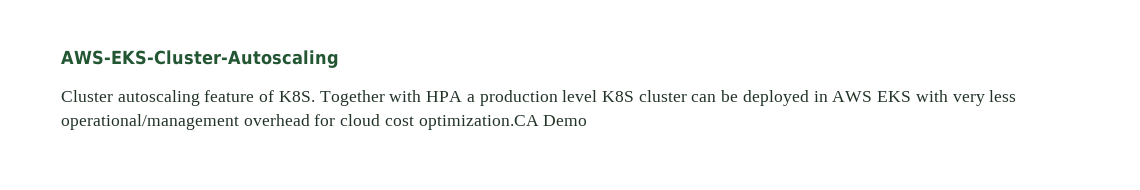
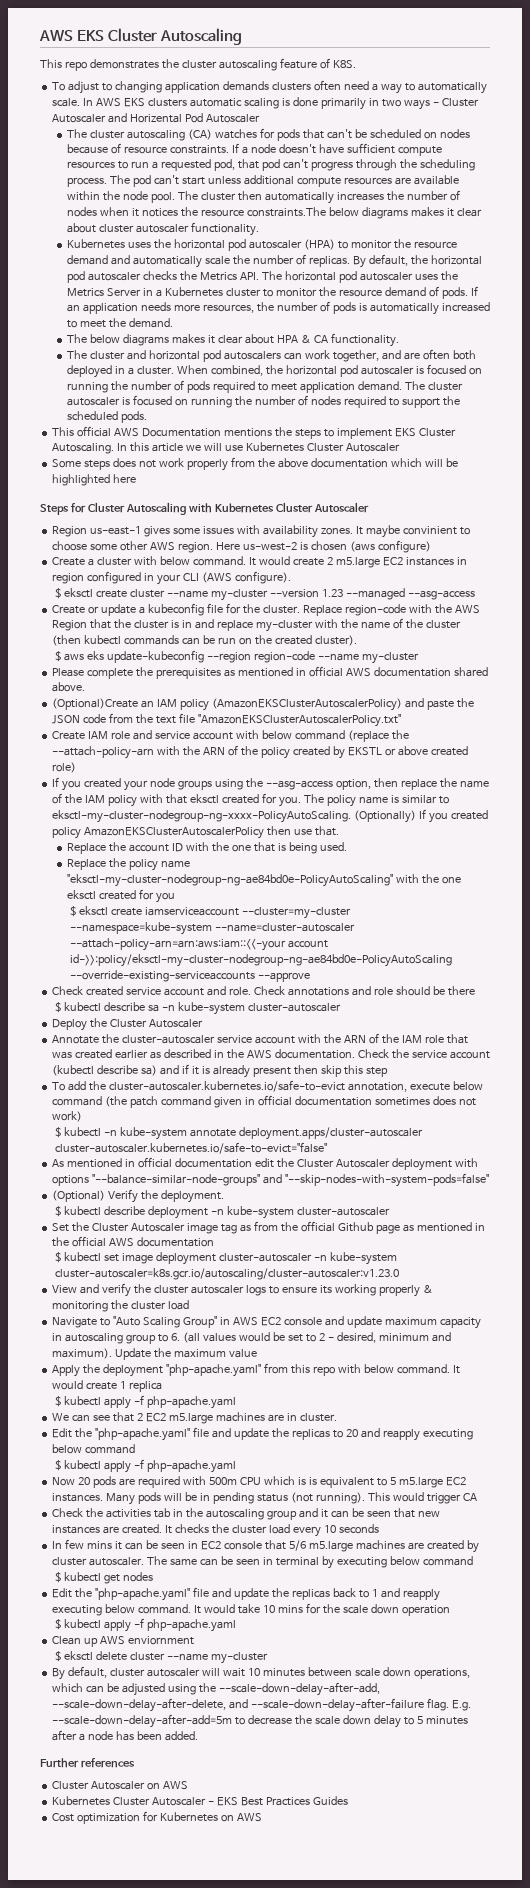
[61,50,339,68] [61,90,1017,106] [61,114,588,130] AWS-EKS-Cluster-Autoscaling // Cluster autoscaling feature of K8S. Together with HPA a production level K8S cluster can be deployed in AWS EKS with very less operational/management overhead for cloud cost optimization.CA Demo -> [39,28,243,45] [40,58,356,71] [52,80,487,94] [52,97,479,110] [52,113,260,123] [67,128,470,141] [67,143,443,156] [67,159,475,171] [67,175,460,187] [67,190,460,204] [67,207,482,219] [67,222,260,236] [67,239,458,251] [67,254,482,268] [67,271,458,283] [67,286,478,299] [67,301,490,315] [67,318,174,328] [67,333,400,347] [67,349,476,362] [67,364,482,378] [67,380,463,393] [67,395,460,408] [67,411,148,423] [52,426,456,439] [52,442,400,454] [52,457,458,471] [52,474,137,486] [40,502,369,515] [52,525,470,538] [52,540,431,553] [52,556,467,568] [52,571,291,585] [55,588,475,601] [52,603,480,616] [52,618,461,632] [52,635,357,646] [55,650,420,664] [52,666,488,679] [52,682,86,692] [52,698,474,711] [52,713,401,727] [52,730,409,742] [52,745,468,759] [52,762,77,773] [52,777,489,791] [52,793,449,807] [52,809,488,823] [52,826,339,839] [67,842,348,854] [67,858,191,871] [67,874,462,887] [67,889,176,903] [70,906,352,919] [70,922,356,935] [70,938,329,951] [70,954,453,967] [70,970,311,982] [52,986,475,996] [55,1002,342,1015] [52,1018,204,1031] [52,1033,468,1044] [52,1049,490,1059] [52,1064,388,1078] [52,1080,483,1092] [52,1095,476,1108] [52,1111,83,1122] [55,1127,424,1140] [55,1142,328,1154] [52,1157,478,1171] [52,1173,490,1187] [52,1189,225,1203] [55,1206,391,1219] [52,1221,485,1234] [52,1236,215,1247] [55,1252,398,1265] [55,1268,400,1280] [52,1283,433,1297] [52,1300,190,1312] [52,1316,481,1329] [52,1332,451,1344] [52,1348,257,1360] [52,1363,460,1377] [52,1380,163,1392] [55,1395,237,1409] [52,1412,337,1424] [52,1427,473,1441] [52,1444,136,1454] [55,1459,237,1473] [52,1476,466,1488] [52,1492,477,1505] [52,1508,440,1520] [52,1524,379,1537] [52,1539,479,1553] [52,1556,473,1569] [55,1572,154,1584] [52,1587,440,1601] [52,1603,450,1616] [55,1618,237,1632] [52,1636,195,1647] [55,1651,269,1664] [52,1666,470,1680] [52,1682,380,1696] [52,1698,471,1712] [52,1714,468,1728] [52,1730,198,1741] [40,1758,135,1768] [52,1781,189,1790] [52,1796,348,1806] [52,1811,262,1824] AWS EKS Cluster Autoscaling // This repo demonstrates the cluster autoscaling feature of K8S. // To adjust to changing application demands clusters often need a way to automatically scale. In AWS EKS clusters automatic scaling is done primarily in two ways - Cluster Autoscaler and Horizental Pod Autoscaler // The cluster autoscaling (CA) watches for pods that can't be scheduled on nodes because of resource constraints. If a node doesn't have sufficient compute resources to run a requested pod, that pod can't progress through the scheduling process. The pod can't start unless additional compute resources are available within the node pool. The cluster then automatically increases the number of nodes when it notices the resource constraints.The below diagrams makes it clear about cluster autoscaler functionality. // Kubernetes uses the horizontal pod autoscaler (HPA) to monitor the resource demand and automatically scale the number of replicas. By default, the horizontal pod autoscaler checks the Metrics API. The horizontal pod autoscaler uses the Metrics Server in a Kubernetes cluster to monitor the resource demand of pods. If an application needs more resources, the number of pods is automatically increased to meet the demand. // The below diagrams makes it clear about HPA & CA functionality. // The cluster and horizontal pod autoscalers can work together, and are often both deployed in a cluster. When combined, the horizontal pod autoscaler is focused on running the number of pods required to meet application demand. The cluster autoscaler is focused on running the number of nodes required to support the scheduled pods. // This official AWS Documentation mentions the steps to implement EKS Cluster Autoscaling. In this article we will use Kubernetes Cluster Autoscaler // Some steps does not work properly from the above documentation which will be highlighted here // Steps for Cluster Autoscaling with Kubernetes Cluster Autoscaler // Region us-east-1 gives some issues with availability zones. It maybe convinient to choose some other AWS region. Here us-west-2 is chosen (aws configure) // Create a cluster with below command. It would create 2 m5.large EC2 instances in region configured in your CLI (AWS configure). // $ eksctl create cluster --name my-cluster --version 1.23 --managed --asg-access // Create or update a kubeconfig file for the cluster. Replace region-code with the AWS Region that the cluster is in and replace my-cluster with the name of the cluster (then kubectl commands can be run on the created cluster). // $ aws eks update-kubeconfig --region region-code --name my-cluster // Please complete the prerequisites as mentioned in official AWS documentation shared above. // (Optional)Create an IAM policy (AmazonEKSClusterAutoscalerPolicy) and paste the JSON code from the text file "AmazonEKSClusterAutoscalerPolicy.txt" // Create IAM role and service account with below command (replace the --attach-policy-arn with the ARN of the policy created by EKSTL or above created role) // If you created your node groups using the --asg-access option, then replace the name of the IAM policy with that eksctl created for you. The policy name is similar to eksctl-my-cluster-nodegroup-ng-xxxx-PolicyAutoScaling. (Optionally) If you created policy AmazonEKSClusterAutoscalerPolicy then use that. // Replace the account ID with the one that is being used. // Replace the policy name "eksctl-my-cluster-nodegroup-ng-ae84bd0e-PolicyAutoScaling" with the one eksctl created for you // $ eksctl create iamserviceaccount --cluster=my-cluster --namespace=kube-system --name=cluster-autoscaler --attach-policy-arn=arn:aws:iam::<<-your account id->>:policy/eksctl-my-cluster-nodegroup-ng-ae84bd0e-PolicyAutoScaling --override-existing-serviceaccounts --approve // Check created service account and role. Check annotations and role should be there // $ kubectl describe sa -n kube-system cluster-autoscaler // Deploy the Cluster Autoscaler // Annotate the cluster-autoscaler service account with the ARN of the IAM role that was created earlier as described in the AWS documentation. Check the service account (kubectl describe sa) and if it is already present then skip this step // To add the cluster-autoscaler.kubernetes.io/safe-to-evict annotation, execute below command (the patch command given in official documentation sometimes does not work) // $ kubectl -n kube-system annotate deployment.apps/cluster-autoscaler cluster-autoscaler.kubernetes.io/safe-to-evict="false" // As mentioned in official documentation edit the Cluster Autoscaler deployment with options "--balance-similar-node-groups" and "--skip-nodes-with-system-pods=false" // (Optional) Verify the deployment. // $ kubectl describe deployment -n kube-system cluster-autoscaler // Set the Cluster Autoscaler image tag as from the official Github page as mentioned in the official AWS documentation // $ kubectl set image deployment cluster-autoscaler -n kube-system cluster-autoscaler=k8s.gcr.io/autoscaling/cluster-autoscaler:v1.23.0 // View and verify the cluster autoscaler logs to ensure its working properly & monitoring the cluster load // Navigate to "Auto Scaling Group" in AWS EC2 console and update maximum capacity in autoscaling group to 6. (all values would be set to 2 - desired, minimum and maximum). Update the maximum value // Apply the deployment "php-apache.yaml" from this repo with below command. It would create 1 replica // $ kubectl apply -f php-apache.yaml // We can see that 2 EC2 m5.large machines are in cluster. // Edit the "php-apache.yaml" file and update the replicas to 20 and reapply executing below command // $ kubectl apply -f php-apache.yaml // Now 20 pods are required with 500m CPU which is is equivalent to 5 m5.large EC2 instances. Many pods will be in pending status (not running). This would trigger CA // Check the activities tab in the autoscaling group and it can be seen that new instances are created. It checks the cluster load every 10 seconds // In few mins it can be seen in EC2 console that 5/6 m5.large machines are created by cluster autoscaler. The same can be seen in terminal by executing below command // $ kubectl get nodes // Edit the "php-apache.yaml" file and update the replicas back to 1 and reapply executing below command. It would take 10 mins for the scale down operation // $ kubectl apply -f php-apache.yaml // Clean up AWS enviornment // $ eksctl delete cluster --name my-cluster // By default, cluster autoscaler will wait 10 minutes between scale down operations, which can be adjusted using the --scale-down-delay-after-add, --scale-down-delay-after-delete, and --scale-down-delay-after-failure flag. E.g. --scale-down-delay-after-add=5m to decrease the scale down delay to 5 minutes after a node has been added. // Further references // Cluster Autoscaler on AWS // Kubernetes Cluster Autoscaler - EKS Best Practices Guides // Cost optimization for Kubernetes on AWS

